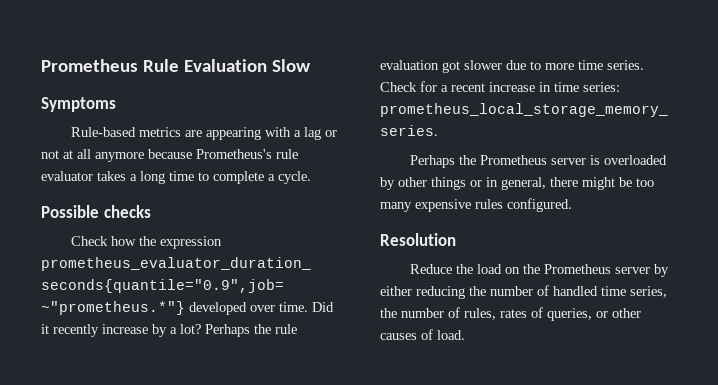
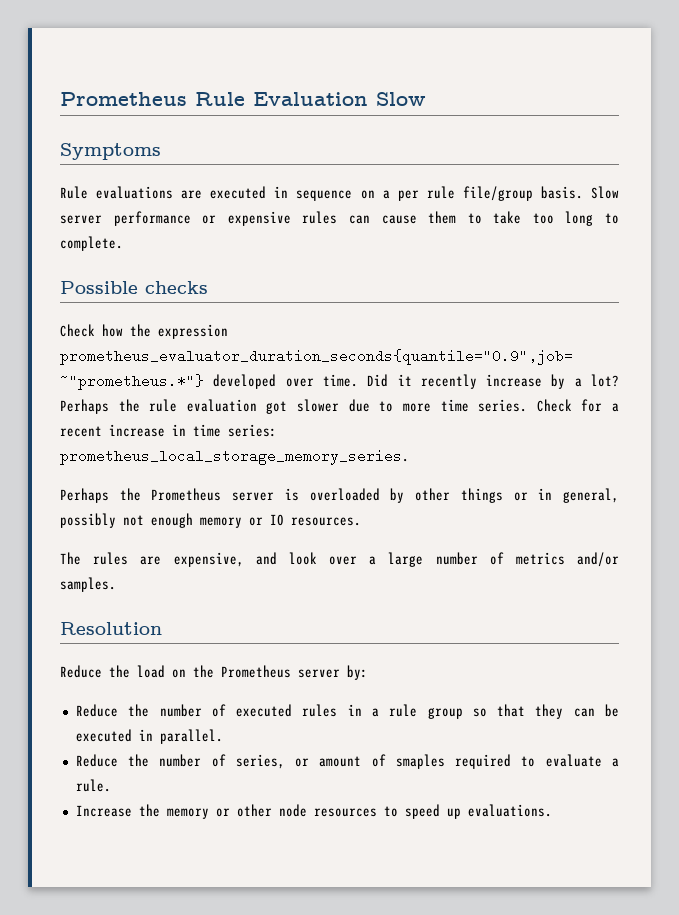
[70,127,337,140] [41,149,298,162] [41,171,311,184] Rule-based metrics are appearing with a lag or not at all anymore because Prometheus's rule evaluator takes a long time to complete a cycle. -> [60,186,619,201] [60,211,619,226] [60,236,123,251] Rule evaluations are executed in sequence on a per rule file/group basis. Slow server performance or expensive rules can cause them to take too long to complete.
[550,177,654,190] [380,198,572,212] there might be too many expensive rules configured. -> [60,513,361,528] [60,552,620,567] [60,577,116,592] possibly not enough memory or IO resources. // The rules are expensive, and look over a large number of metrics and/or samples.
[653,264,669,277] [380,285,667,299] [380,307,641,321] [380,329,465,340] by either reducing the number of handled time series, the number of rules, rates of queries, or other causes of load. -> [347,665,368,680] [75,704,619,719] [75,729,223,744] [75,754,619,769] [75,779,111,792] [75,804,552,819] by: // Reduce the number of executed rules in a rule group so that they can be executed in parallel. // Reduce the number of series, or amount of smaples required to evaluate a rule. // Increase the memory or other node resources to speed up evaluations.

